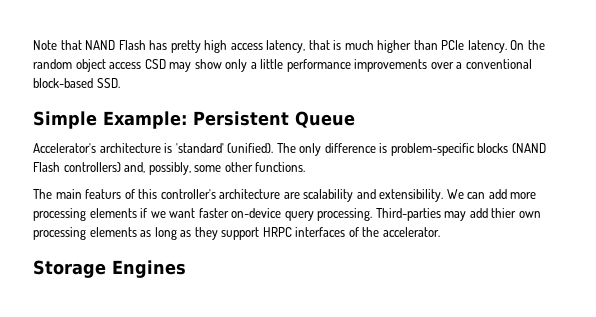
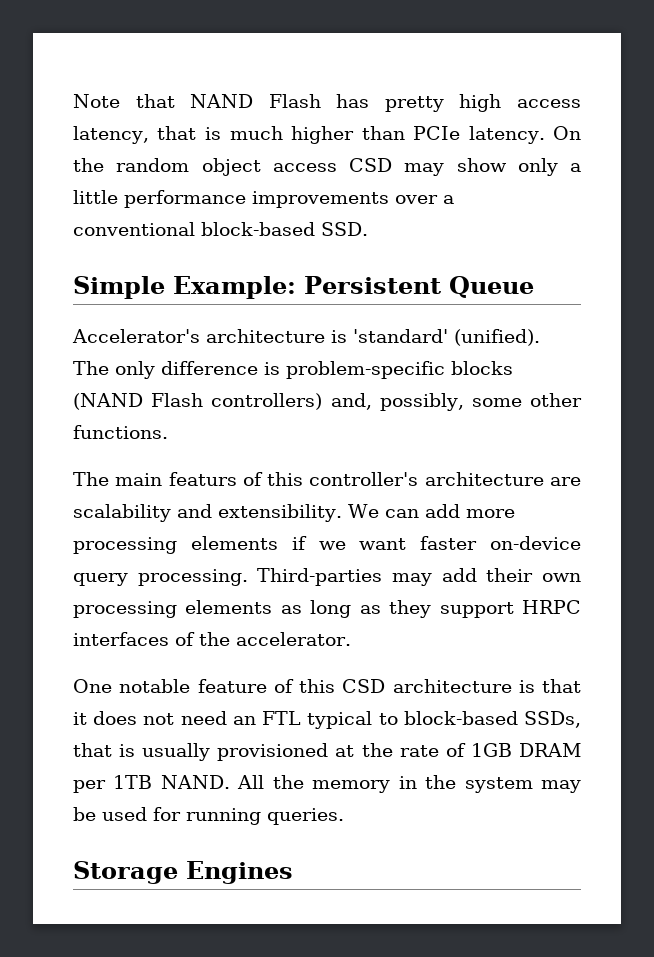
[491,208,517,218] thier -> [486,568,534,582] their
(440, 232) none -> [73,679,581,693] [73,711,581,729] [73,743,581,761] [73,775,581,793] [73,807,344,825] // One notable feature of this CSD architecture is that it does not need an FTL typical to block-based SSDs, that is usually provisioned at the rate of 1GB DRAM per 1TB NAND. All the memory in the system may be used for running queries.

